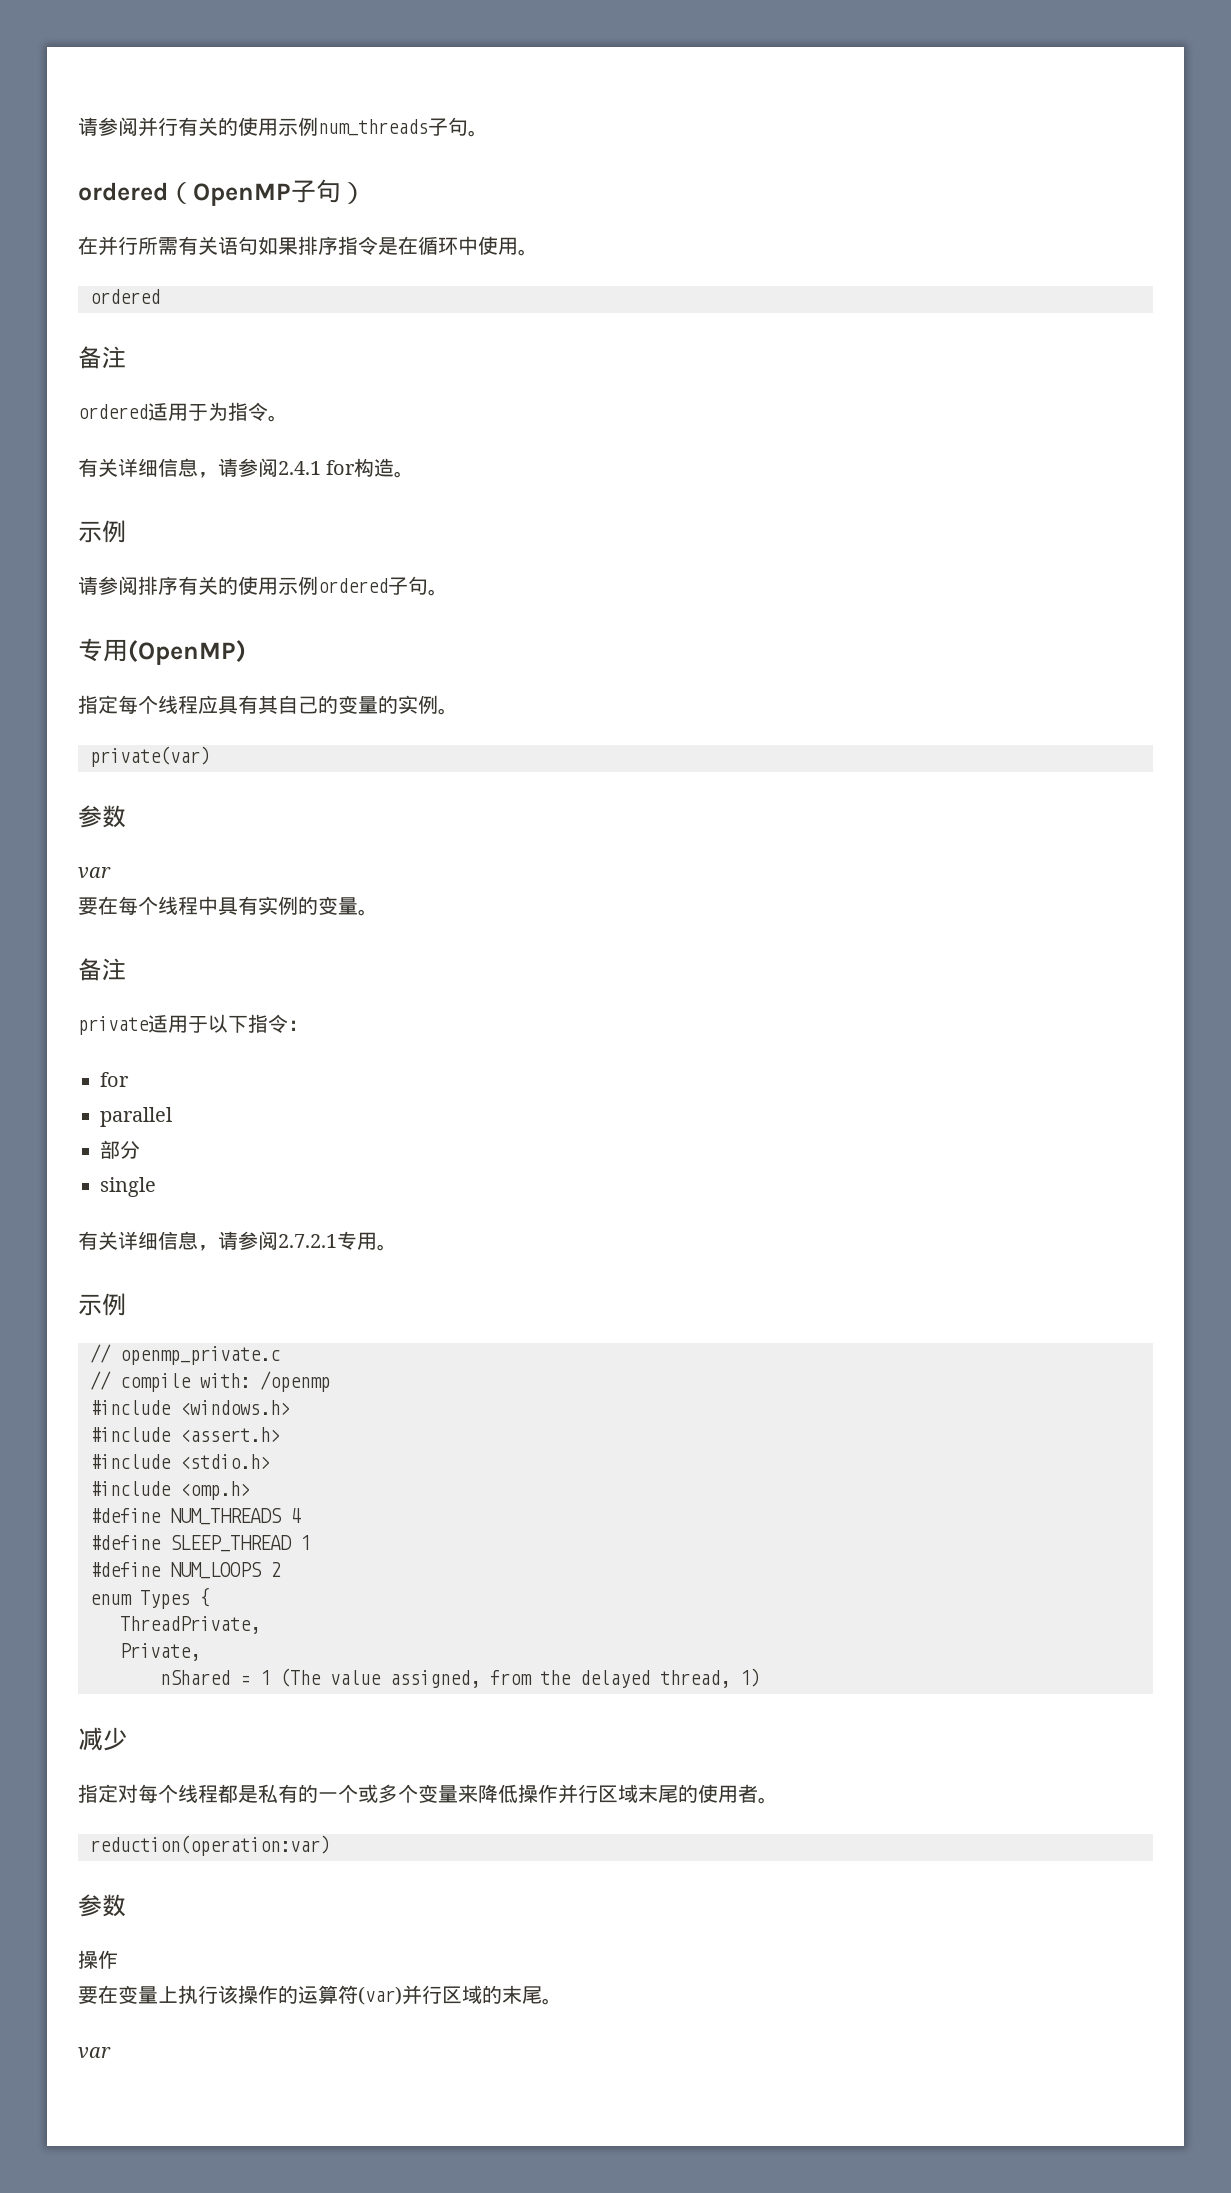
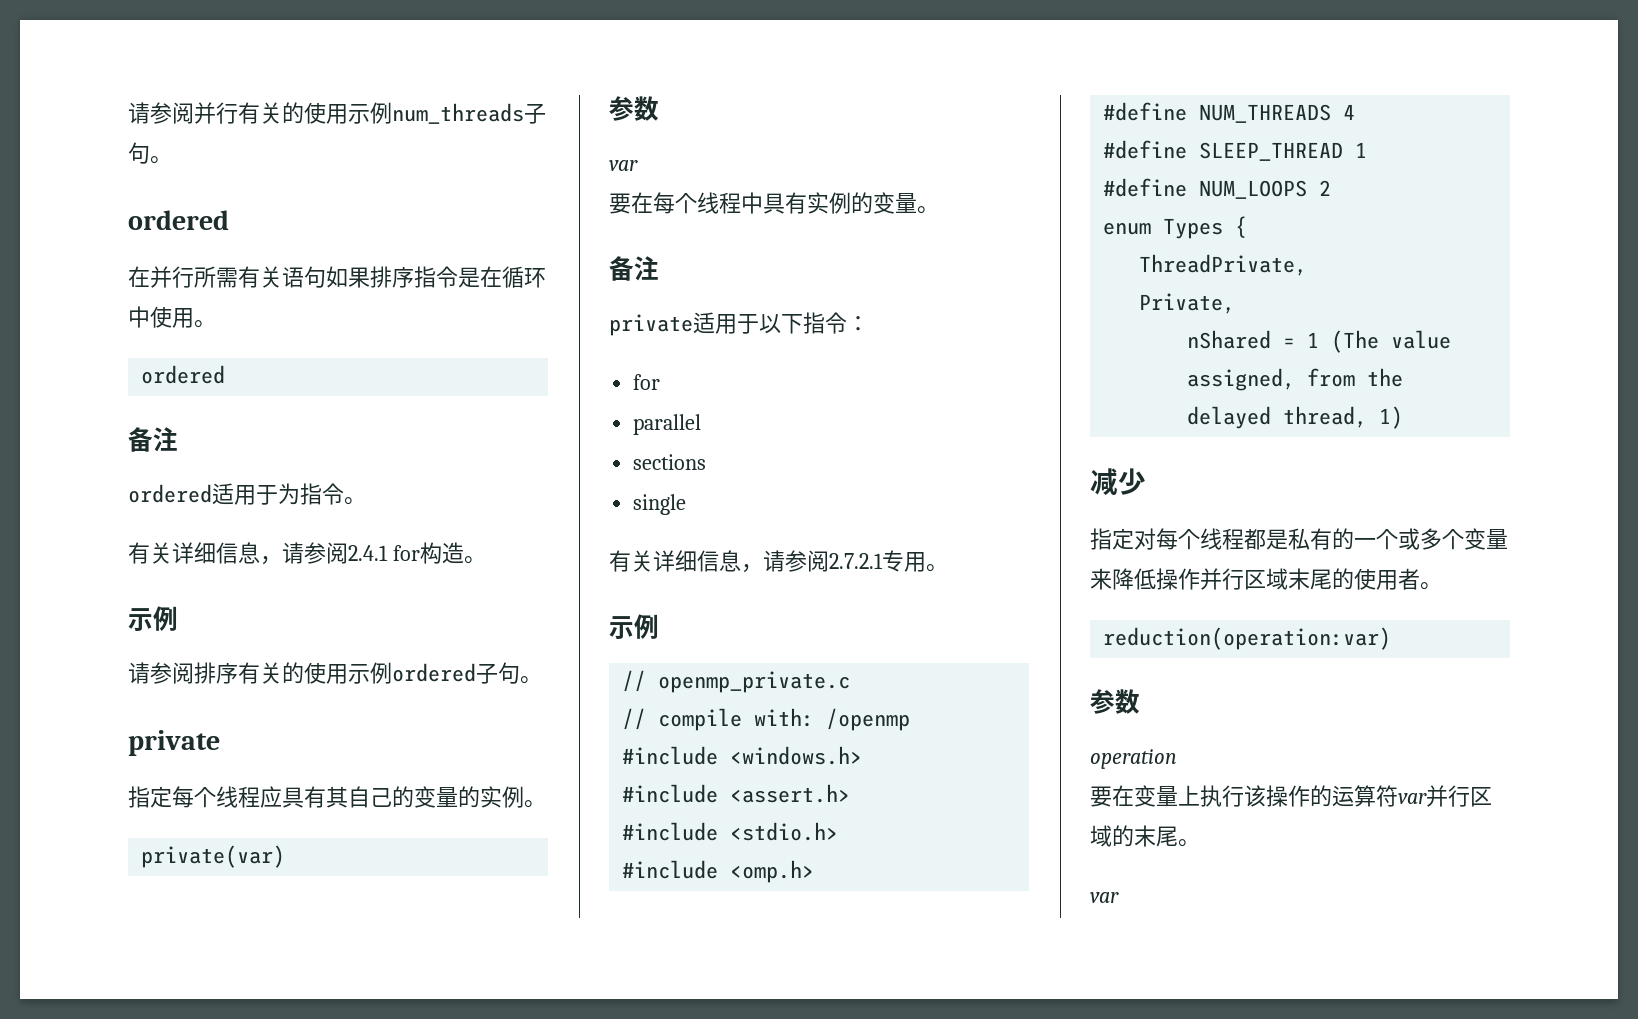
[168,179,366,206] （OpenMP子句） -> (229, 220) none
[78,638,246,665] 专用(OpenMP) -> [128,730,220,756] private
[100,1140,140,1159] 部分 -> [633,454,707,470] sections
[78,1950,118,1969] 操作 -> [1090,749,1177,769] operation
[358,1986,402,2005] (var) -> [1398,793,1427,804] var

